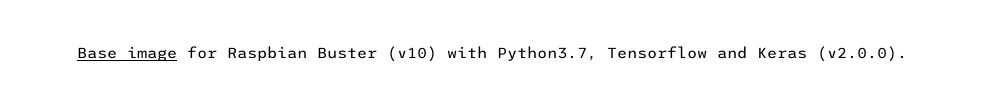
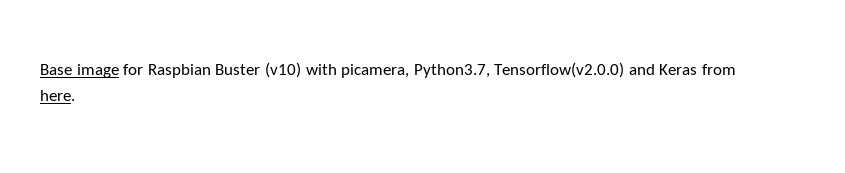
[497,46,907,62] Python3.7, Tensorflow and Keras (v2.0.0). -> [341,62,737,78] [40,90,75,101] picamera, Python3.7, Tensorflow(v2.0.0) and Keras from here.

